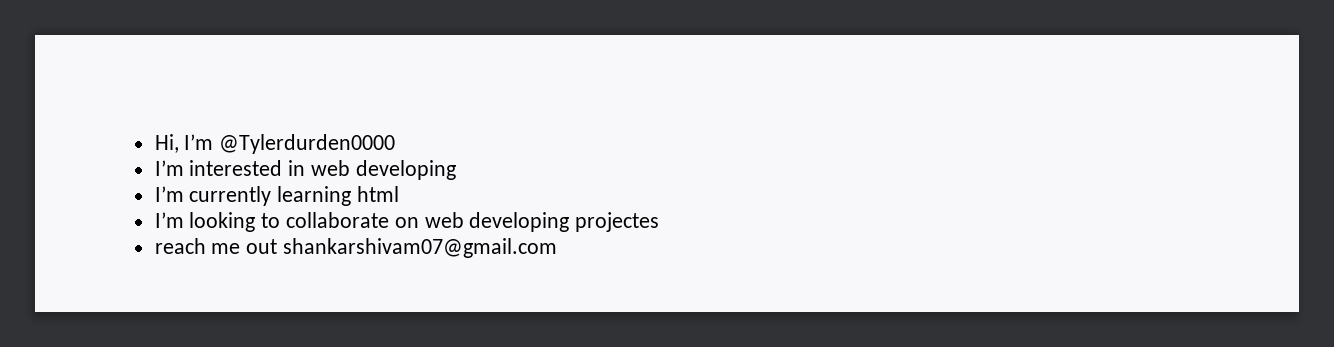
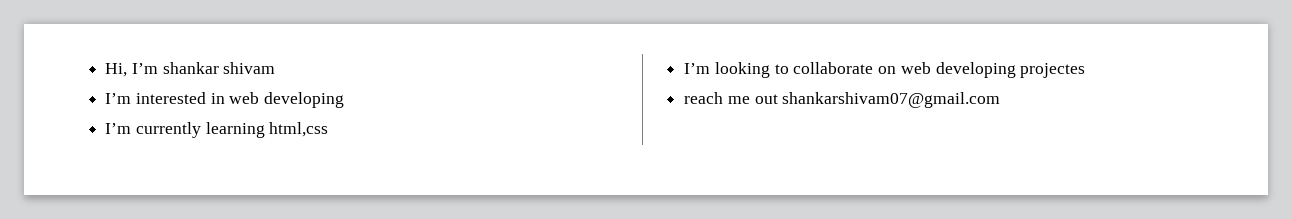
[219,134,396,154] @Tylerdurden0000 -> [162,62,276,74] shankar shivam
[357,186,400,202] html -> [269,122,329,137] html,css

